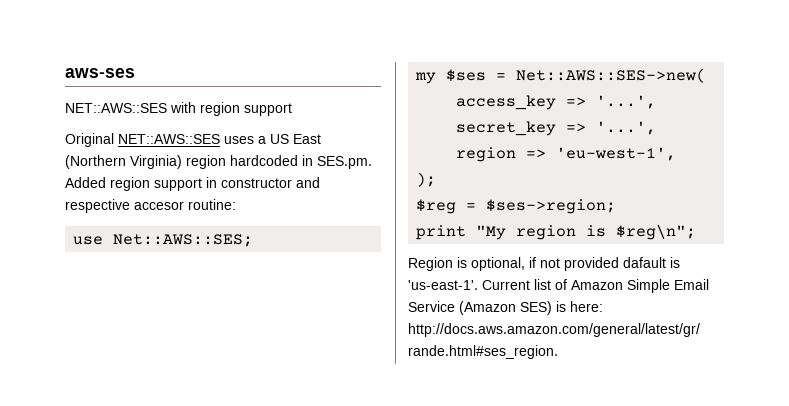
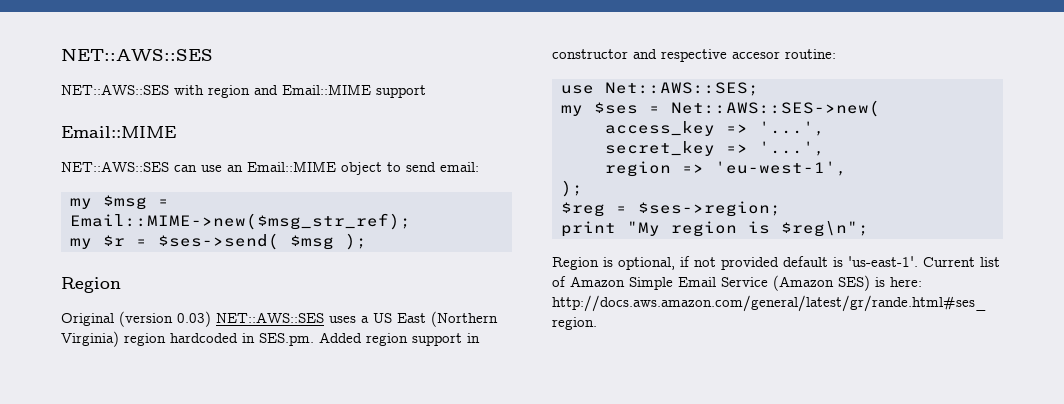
[65,68,135,78] aws-ses -> [61,48,213,61] NET::AWS::SES
[244,103,292,116] support -> [254,84,426,98] [61,126,176,138] [61,161,479,175] [70,195,169,210] [70,213,411,230] [70,233,367,250] [61,277,121,293] and Email::MIME support // Email::MIME // NET::AWS::SES can use an Email::MIME object to send email: // my $msg = Email::MIME->new($msg_str_ref); // my $r = $ses->send( $msg ); // Region
(114, 140) none -> [119,311,211,327] (version 0.03)
[623,257,666,268] dafault -> [783,256,828,267] default

